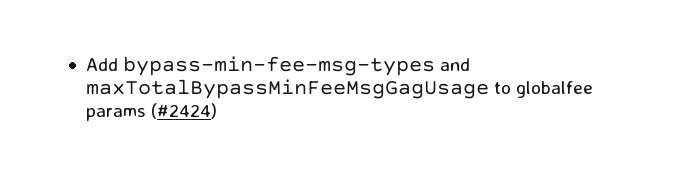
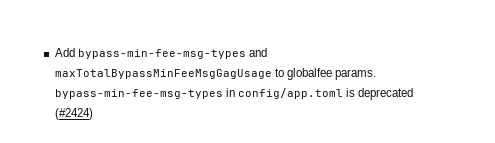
[85,108,146,121] params -> [334,69,376,80] [54,88,414,100] params. bypass-min-fee-msg-types in config/app.toml is deprecated

